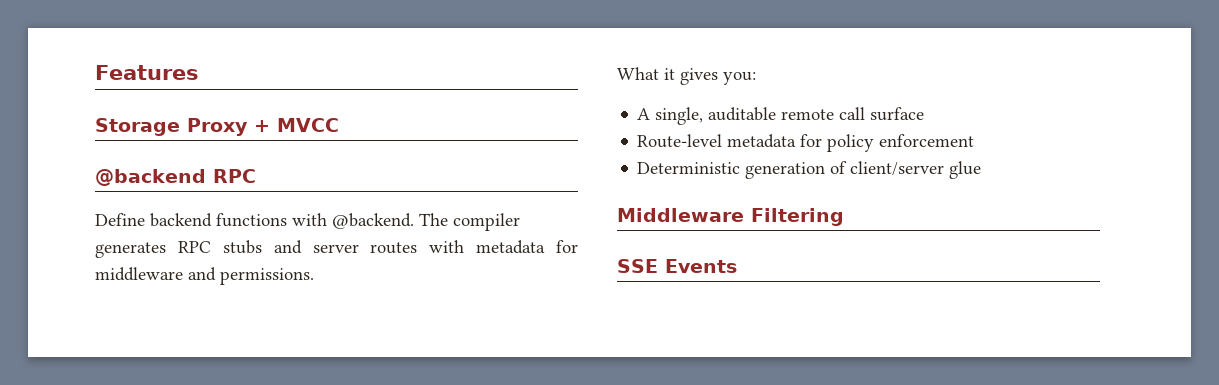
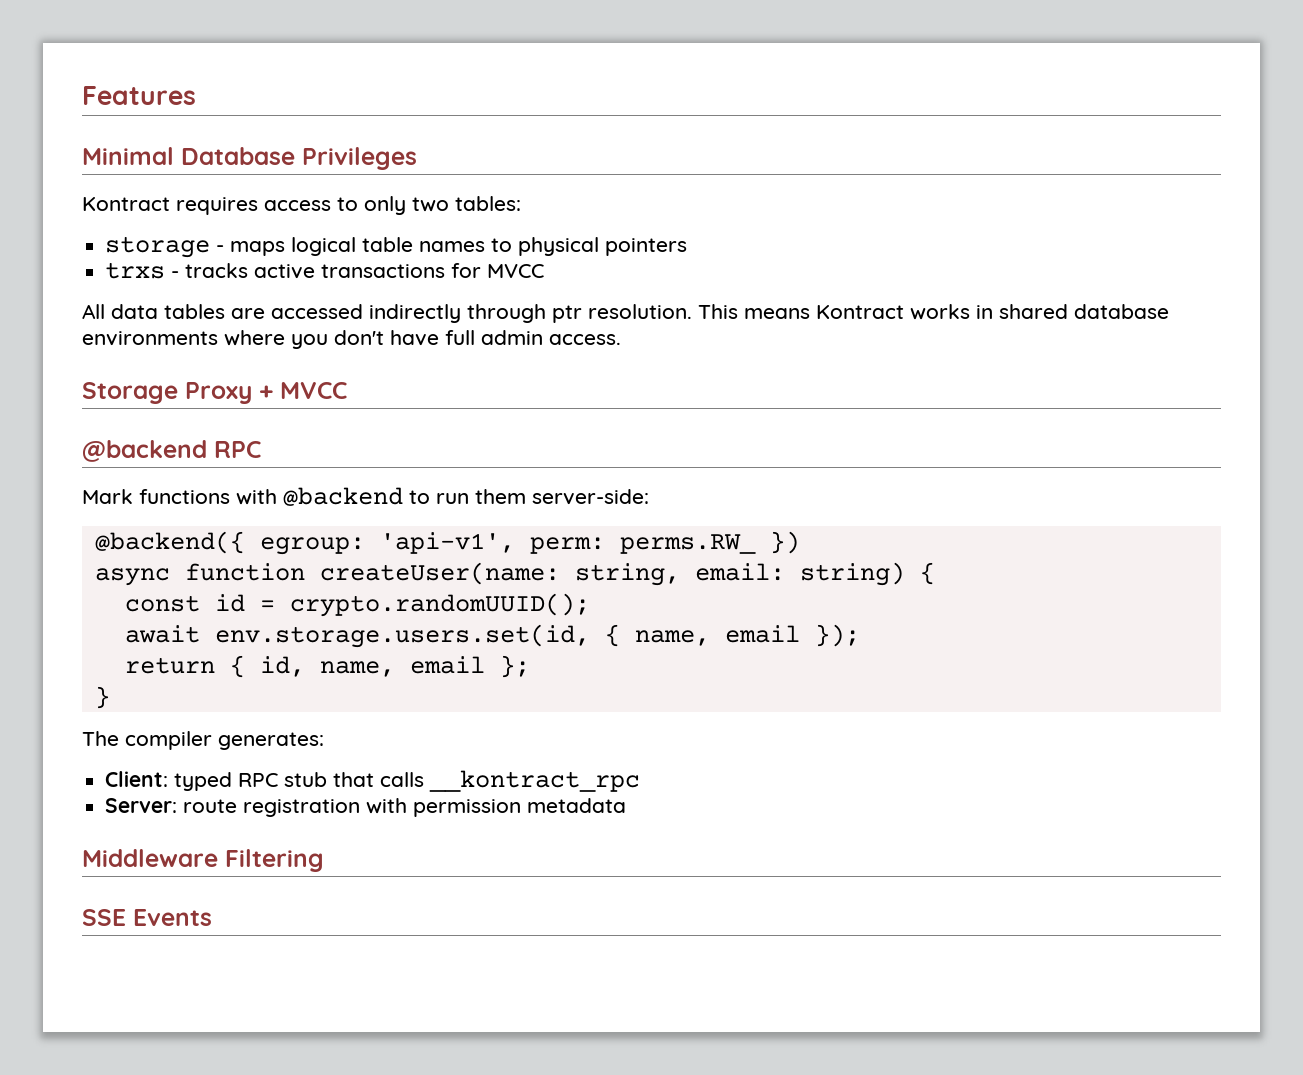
(199, 72) none -> [82,147,417,170] [82,196,521,215] [105,236,688,258] [105,262,545,279] [82,304,1169,323] [82,330,621,349] // Minimal Database Privileges // Kontract requires access to only two tables: // storage - maps logical table names to physical pointers // trxs - tracks active transactions for MVCC // All data tables are accessed indirectly through ptr resolution. This means Kontract works in shared database environments where you don't have full admin access.
[95,213,520,231] [95,240,578,258] [95,267,314,285] [617,67,756,85] [637,107,925,125] [637,134,975,152] [637,161,982,179] Define backend functions with @backend. The compiler generates RPC stubs and server routes with metadata for middleware and permissions. // What it gives you: // A single, auditable remote call surface // Route‑level metadata for policy enforcement // Deterministic generation of client/server glue -> [82,487,649,506] [94,531,800,555] [94,562,935,586] [124,593,590,617] [124,624,860,648] [124,655,530,678] [94,686,110,709] [82,731,324,750] [105,770,641,792] [105,798,627,817] Mark functions with @backend to run them server-side: // @backend({ egroup: 'api-v1', perm: perms.RW_ }) // async function createUser(name: string, email: string) { // const id = crypto.randomUUID(); // await env.storage.users.set(id, { name, email }); // return { id, name, email }; // } // The compiler generates: // Client: typed RPC stub that calls __kontract_rpc // Server: route registration with permission metadata

